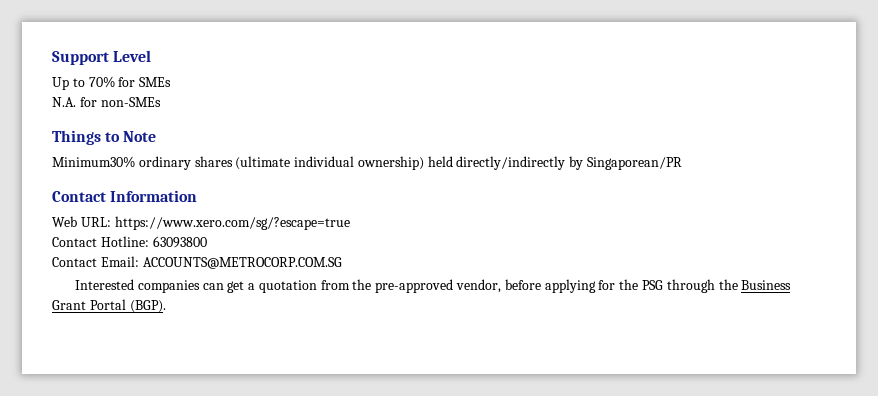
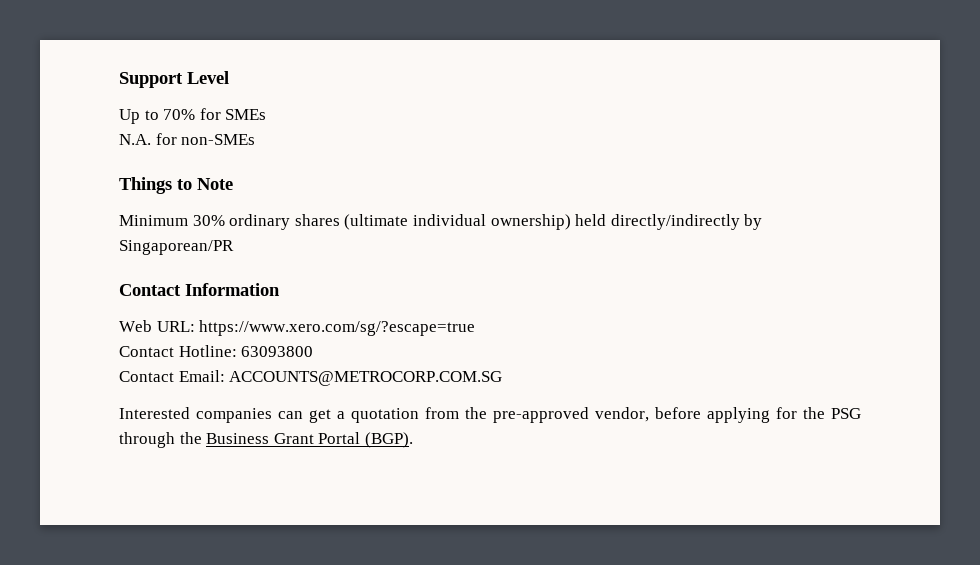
[52,156,135,168] Minimum30% -> [119,215,225,226] Minimum 30%

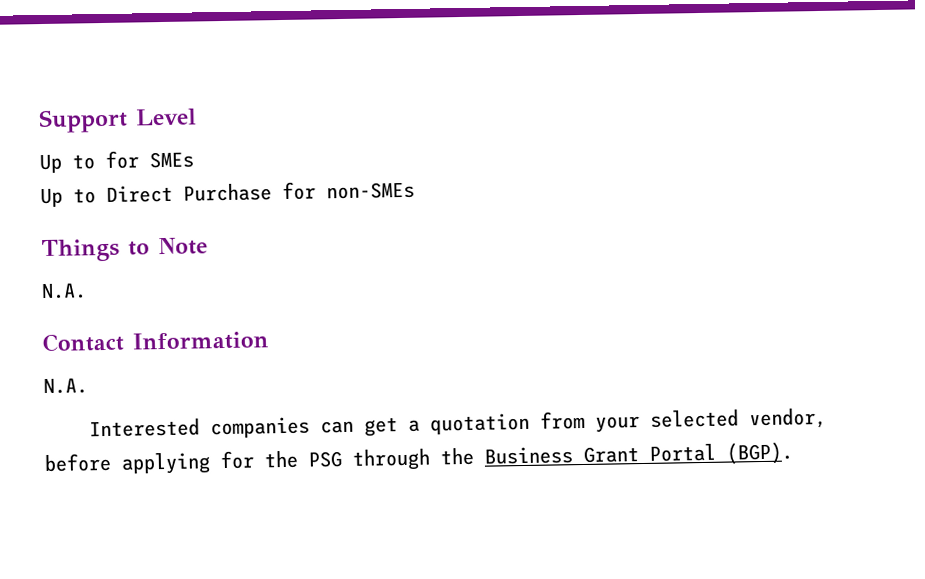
[163,109,196,120] 70% -> (95, 162) none
[119,134,151,145] N.A. -> [40,183,272,208] Up to Direct Purchase
[119,214,763,230] [119,240,234,255] [119,283,280,296] [119,320,476,336] [119,345,314,357] [119,370,503,386] Minimum 30% ordinary shares (ultimate individual ownership) held directly/indirectly by Singaporean/PR // Contact Information // Web URL: https://www.xero.com/sg/?escape=true // Contact Hotline: 63093800 // Contact Email: ACCOUNTS@METROCORP.COM.SG -> [41,283,87,300] [42,331,269,353] [43,378,88,395] N.A. // Contact Information // N.A.
[465,407,589,423] the pre-approved -> [595,409,740,433] your selected

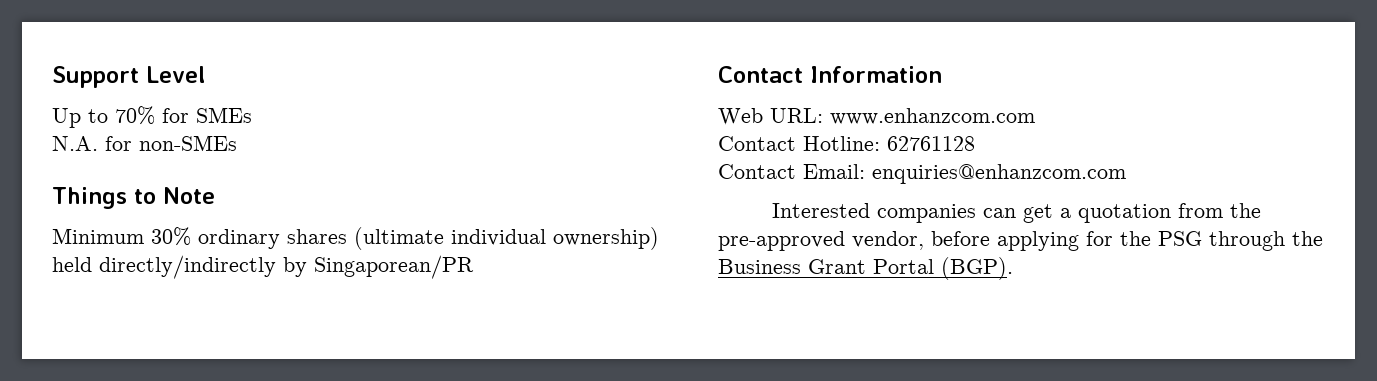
(95, 162) none -> [115,106,155,125] 70%
[40,183,272,208] Up to Direct Purchase -> [52,136,98,151] N.A.
[41,283,87,300] [42,331,269,353] [43,378,88,395] N.A. // Contact Information // N.A. -> [52,227,659,250] [52,255,474,279] [718,66,942,83] [718,108,1035,125] [718,136,975,151] [718,164,1126,184] Minimum 30% ordinary shares (ultimate individual ownership) held directly/indirectly by Singaporean/PR // Contact Information // Web URL: www.enhanzcom.com // Contact Hotline: 62761128 // Contact Email: enquiries@enhanzcom.com
[595,409,740,433] your selected -> [1230,203,1262,218] [718,231,845,251] the pre-approved

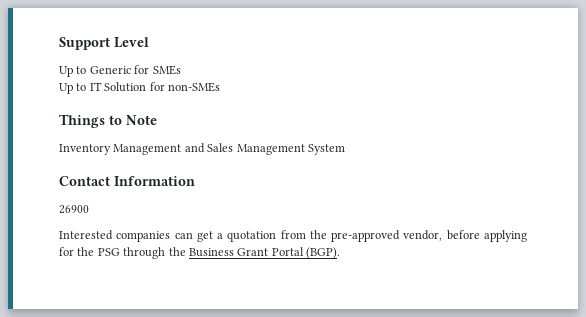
[115,106,155,125] 70% -> [89,66,131,74] Generic
[52,136,98,151] N.A. -> [59,82,147,94] Up to IT Solution
[52,227,659,250] [52,255,474,279] [718,66,942,83] [718,108,1035,125] [718,136,975,151] [718,164,1126,184] Minimum 30% ordinary shares (ultimate individual ownership) held directly/indirectly by Singaporean/PR // Contact Information // Web URL: www.enhanzcom.com // Contact Hotline: 62761128 // Contact Email: enquiries@enhanzcom.com -> [59,143,345,155] [59,176,195,186] [59,205,89,214] Inventory Management and Sales Management System // Contact Information // 26900

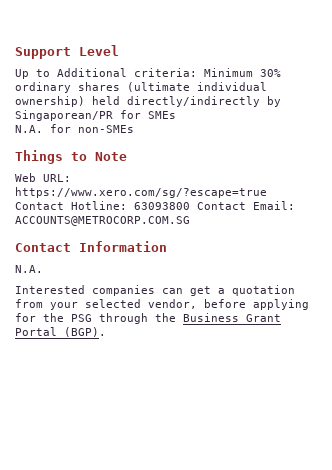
[89,65,181,75] [59,82,147,94] Generic for SMEs // Up to IT Solution -> [57,68,281,77] [15,82,267,93] [15,96,281,107] [15,110,176,121] [15,125,43,133] Additional criteria: Minimum 30% ordinary shares (ultimate individual ownership) held directly/indirectly by Singaporean/PR for SMEs // N.A.
[59,143,345,155] Inventory Management and Sales Management System -> [15,173,71,182] [15,187,267,198] [15,201,295,210] [15,216,190,226] Web URL: https://www.xero.com/sg/?escape=true Contact Hotline: 63093800 Contact Email: ACCOUNTS@METROCORP.COM.SG
[59,205,89,214] 26900 -> [15,265,43,273] N.A.
[309,230,401,242] the pre-approved -> [50,299,141,310] your selected

